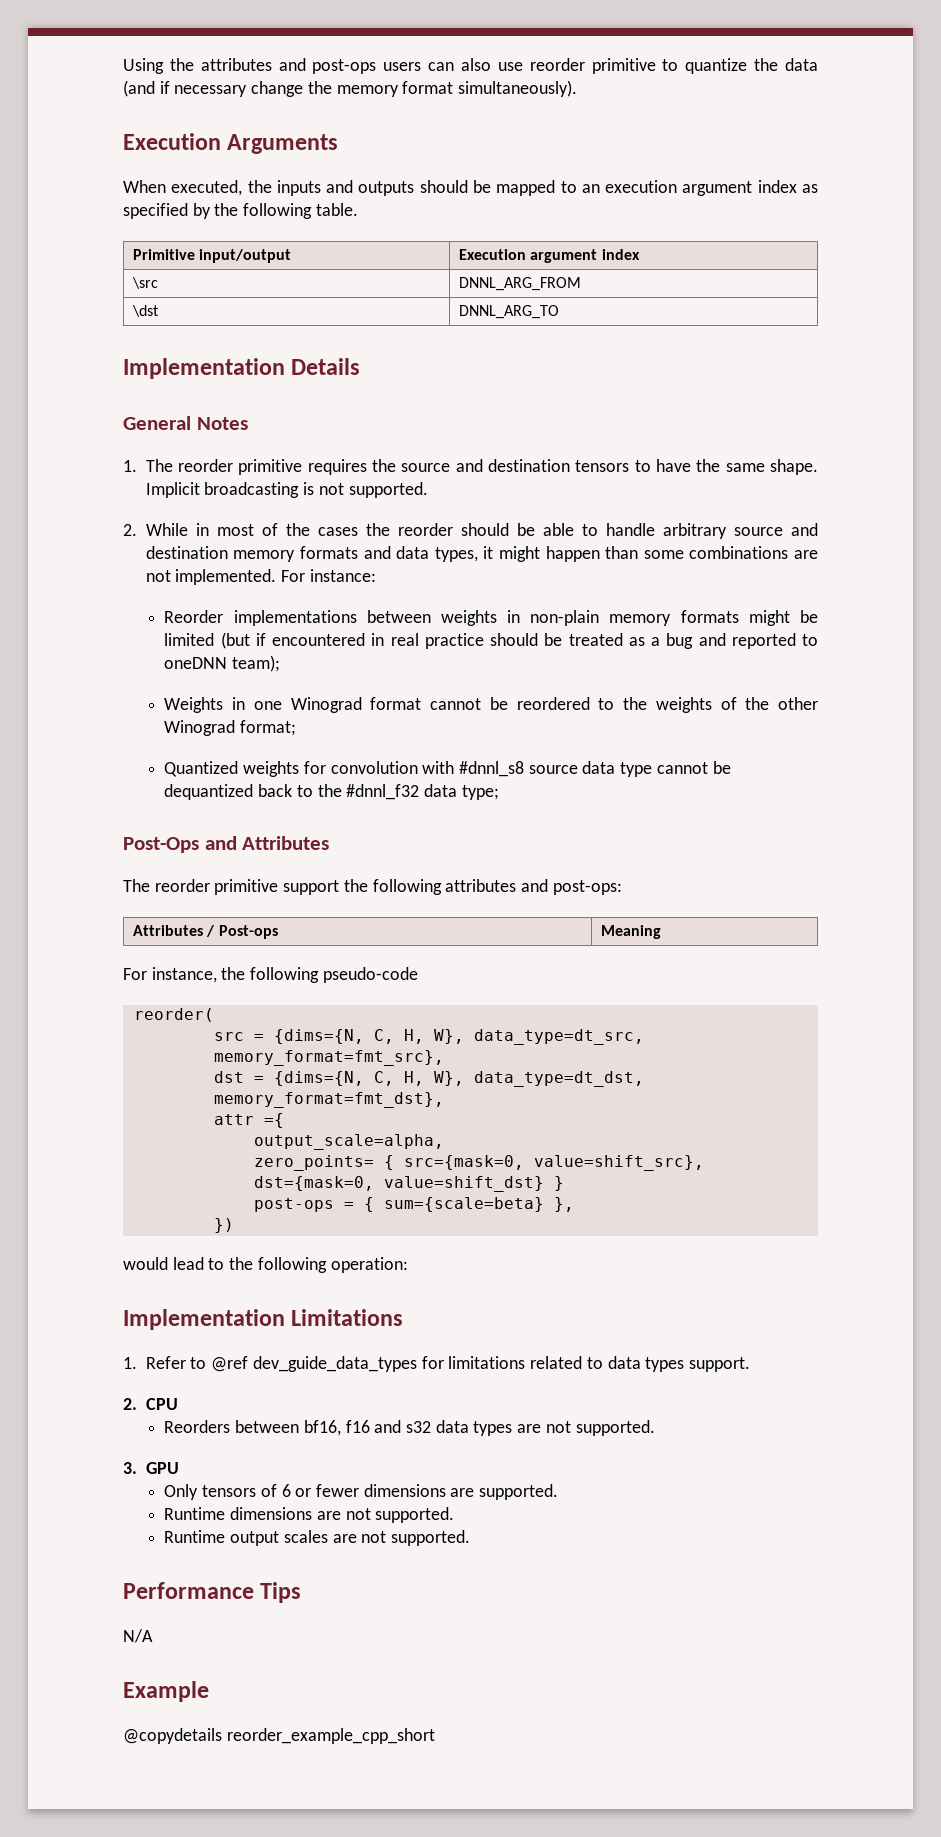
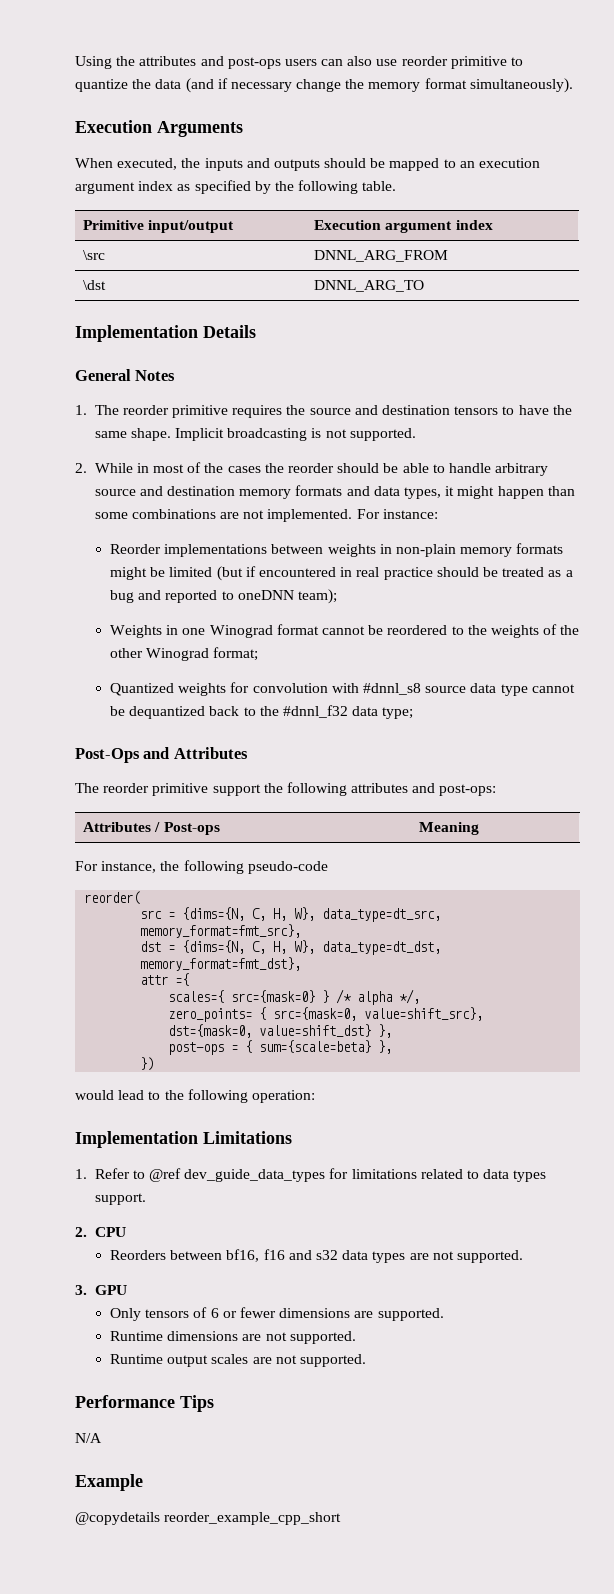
[253,1134,444,1150] output_scale=alpha, -> [168,989,421,1005] scales={ src={mask=0} } /* alpha */,
[553,1176,564,1191] } -> [378,1024,393,1038] },

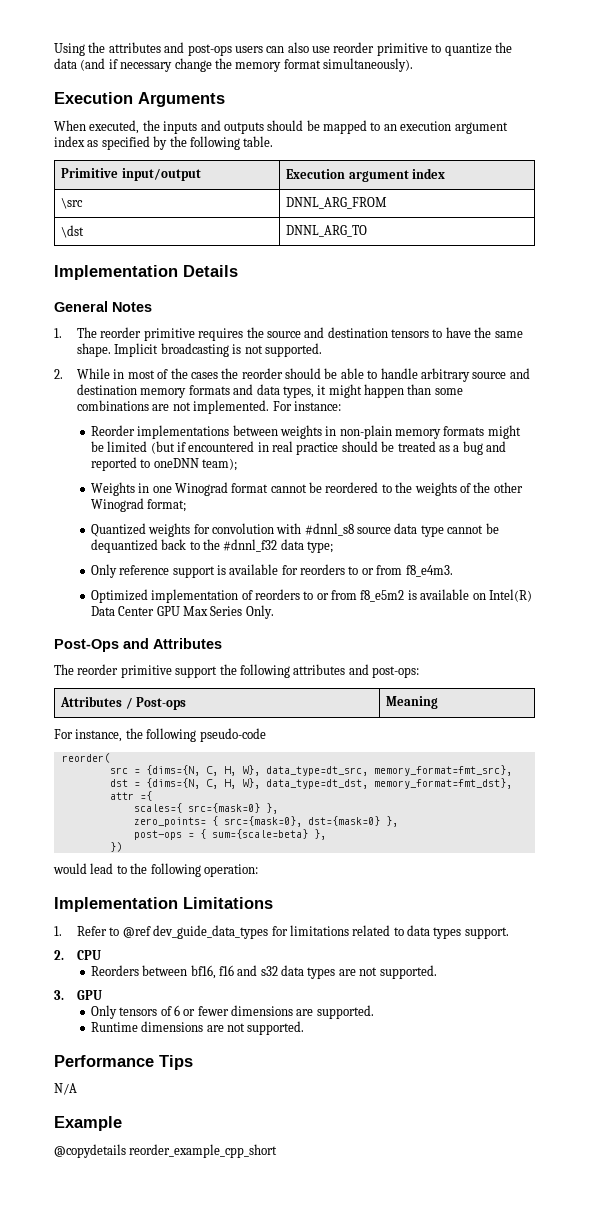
(414, 713) none -> [90,564,453,578] [90,589,532,603] [90,605,274,619] // Only reference support is available for reorders to or from f8_e4m3. // Optimized implementation of reorders to or from f8_e5m2 is available on Intel(R) Data Center GPU Max Series Only.
[322,989,421,1005] [168,1007,484,1022] [168,1024,372,1038] } /* alpha */, // zero_points= { src={mask=0, value=shift_src}, dst={mask=0, value=shift_dst} -> [265,803,278,814] [133,816,380,827] }, // zero_points= { src={mask=0}, dst={mask=0}
[110,1354,367,1367] // Runtime output scales are not supported. -> (305, 1028) none

